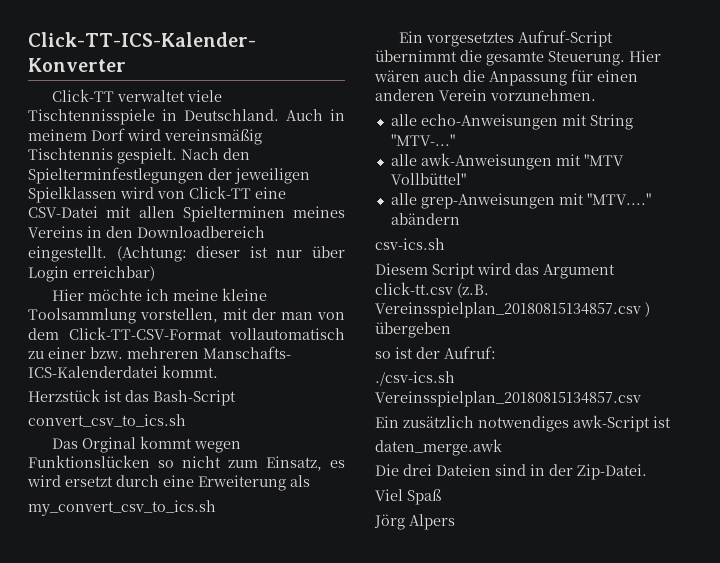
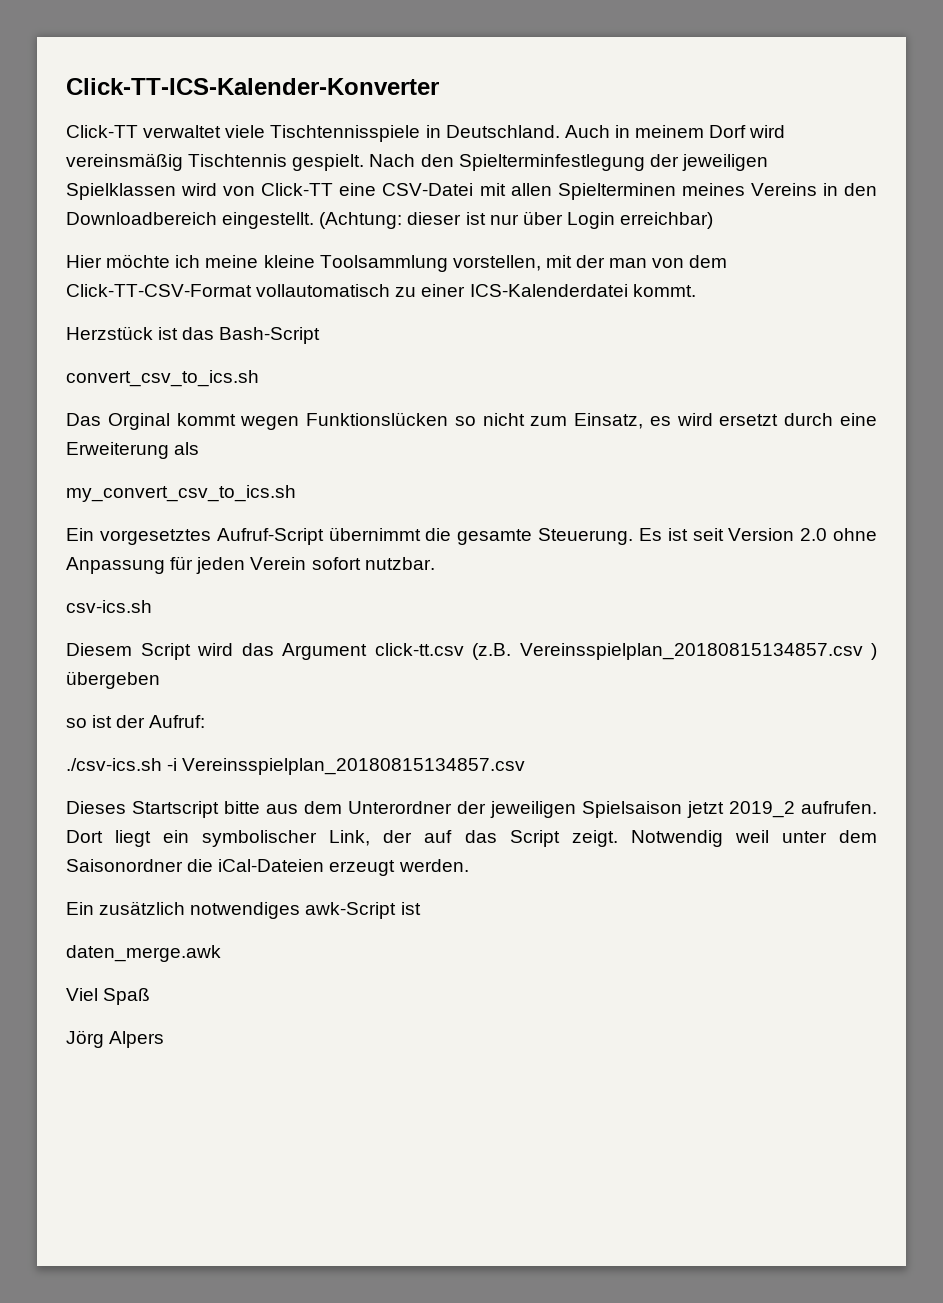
[28,167,204,184] Spielterminfestlegungen -> [458,154,645,171] Spielterminfestlegung
[90,346,291,359] bzw. mehreren Manschafts- -> (466, 290) none
[629,50,661,62] [374,69,638,86] [375,89,596,101] [390,114,633,130] [390,134,455,146] [390,153,624,170] [390,173,466,185] [390,193,651,209] [390,213,460,225] Hier wären auch die Anpassung für einen anderen Verein vorzunehmen. // alle echo-Anweisungen mit String "MTV-..." // alle awk-Anweisungen mit "MTV Vollbüttel" // alle grep-Anweisungen mit "MTV...." abändern -> [638,528,878,541] [66,556,435,574] Es ist seit Version 2.0 ohne Anpassung für jeden Verein sofort nutzbar.
[375,391,641,407] Vereinsspielplan_20180815134857.csv -> [167,758,526,775] [66,801,877,818] [66,830,878,847] [66,859,469,876] -i Vereinsspielplan_20180815134857.csv // Dieses Startscript bitte aus dem Unterordner der jeweiligen Spielsaison jetzt 2019_2 aufrufen. Dort liegt ein symbolischer Link, der auf das Script zeigt. Notwendig weil unter dem Saisonordner die iCal-Dateien erzeugt werden.
[375,464,647,480] // Die drei Dateien sind in der Zip-Datei. -> (221, 953) none

